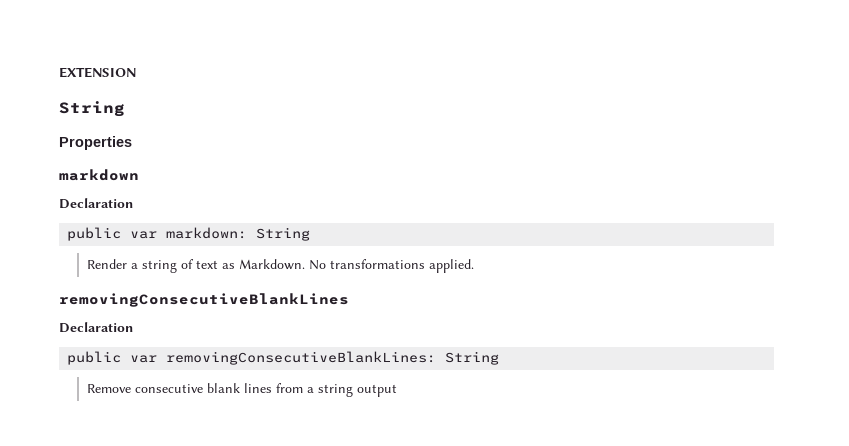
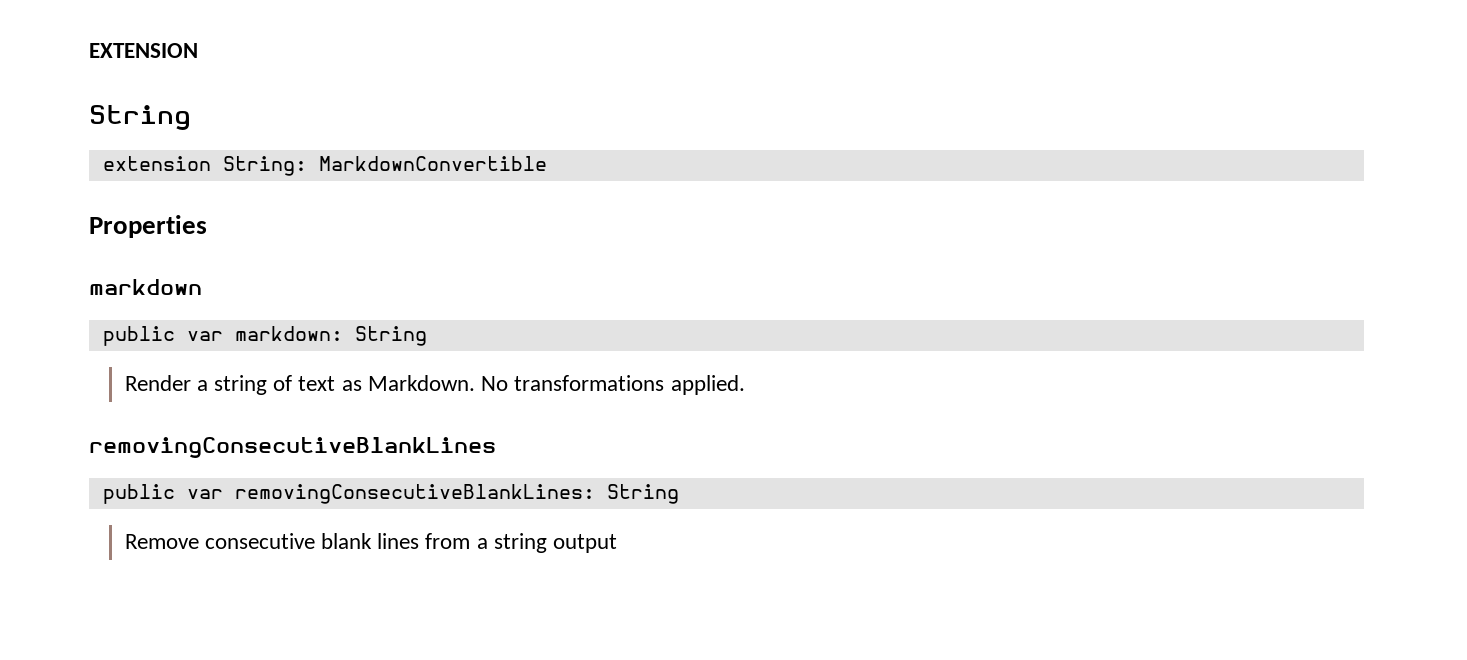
(125, 109) none -> [102,156,547,176] // extension String: MarkdownConvertible
[59,198,133,209] // Declaration -> (202, 287) none
[59,322,133,333] // Declaration -> (496, 447) none

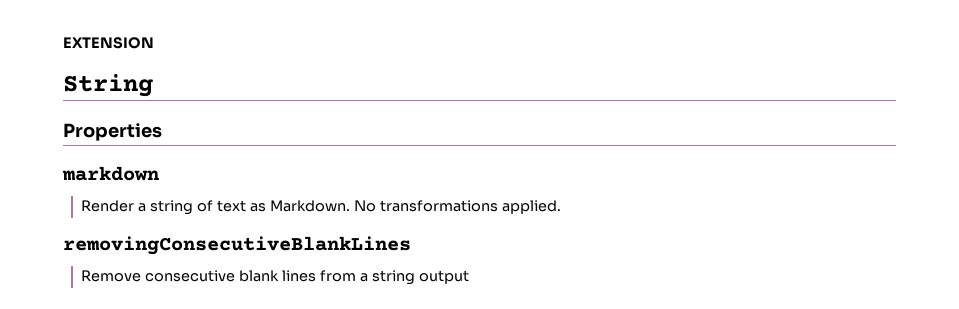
[102,156,547,176] // extension String: MarkdownConvertible -> (153, 85) none
[102,326,427,346] // public var markdown: String -> (159, 173) none
[102,484,679,504] // public var removingConsecutiveBlankLines: String -> (411, 245) none

